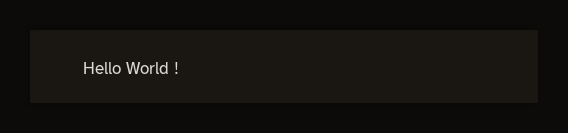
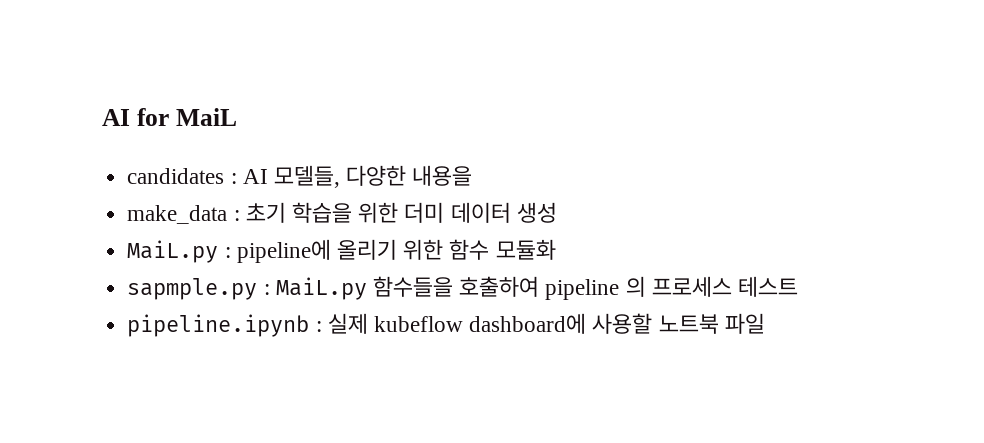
[83,62,179,74] Hello World ! -> [102,108,237,126] [127,165,473,188] [127,202,557,224] [127,239,556,263] [127,276,798,300] [127,313,765,337] AI for MaiL // candidates : AI 모델들, 다양한 내용을 // make_data : 초기 학습을 위한 더미 데이터 생성 // MaiL.py : pipeline에 올리기 위한 함수 모듈화 // sapmple.py : MaiL.py 함수들을 호출하여 pipeline 의 프로세스 테스트 // pipeline.ipynb : 실제 kubeflow dashboard에 사용할 노트북 파일

